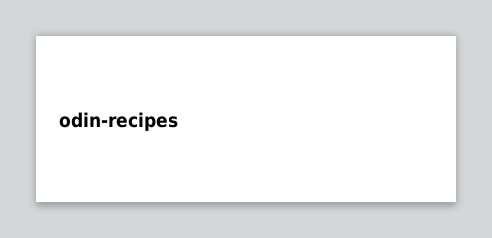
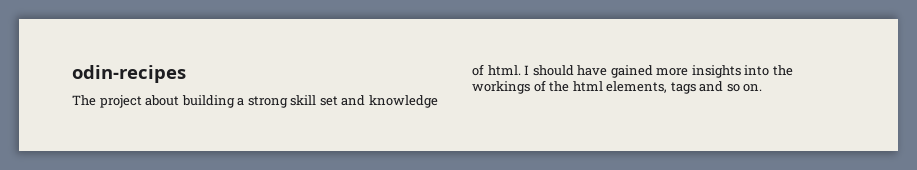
(178, 121) none -> [72,95,438,108] [472,64,793,78] [472,80,763,94] // The project about building a strong skill set and knowledge of html. I should have gained more insights into the workings of the html elements, tags and so on.

